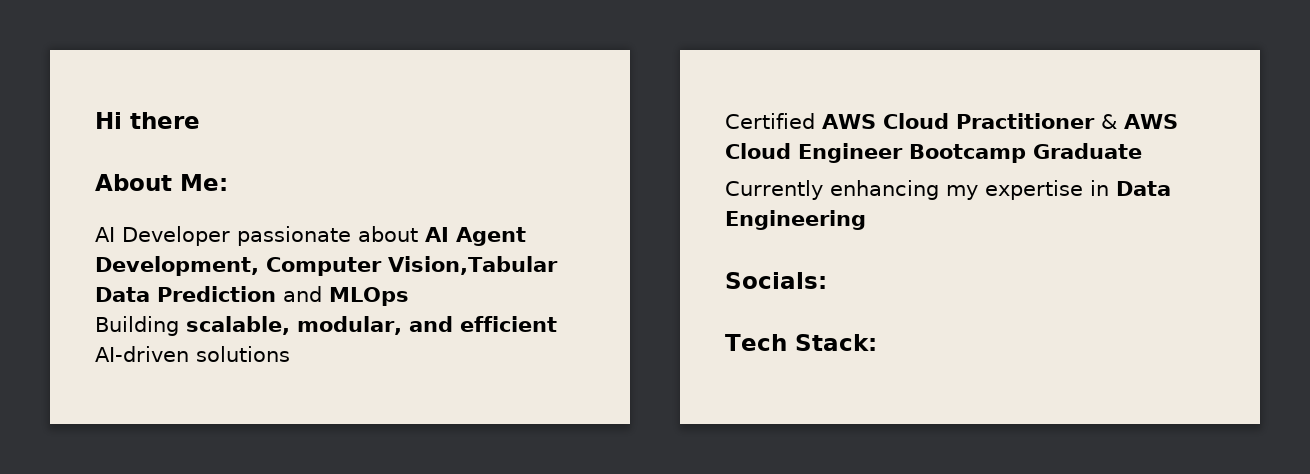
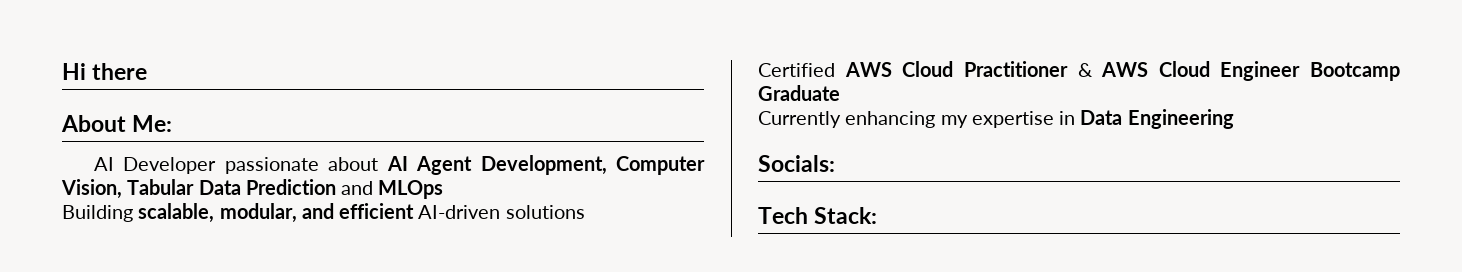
[388,256,558,275] Vision,Tabular -> [61,179,195,199] Vision, Tabular

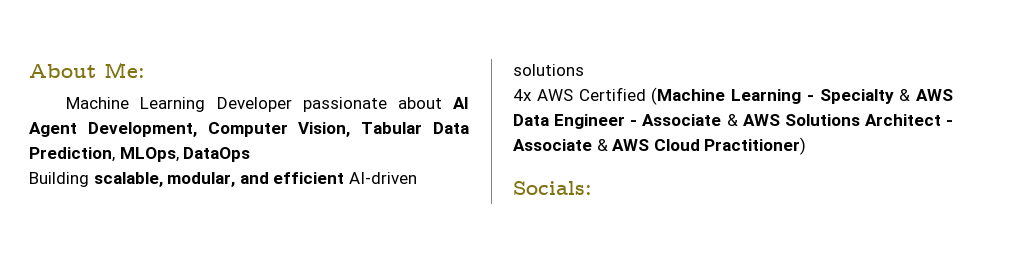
[62,63,148,80] Hi there // -> (29, 71) none
[93,157,114,171] AI -> [66,97,206,112] Machine Learning
[245,179,444,199] Prediction and MLOps -> [29,147,251,162] Prediction, MLOps, DataOps
[758,61,1400,81] [758,85,840,101] [758,109,1234,129] Certified AWS Cloud Practitioner & AWS Cloud Engineer Bootcamp Graduate // Currently enhancing my expertise in Data Engineering -> [513,87,953,105] [513,114,953,129] [513,137,807,155] 4x AWS Certified (Machine Learning - Specialty & AWS Data Engineer - Associate & AWS Solutions Architect - Associate & AWS Cloud Practitioner)
[758,207,878,224] // Tech Stack: -> (592, 188) none

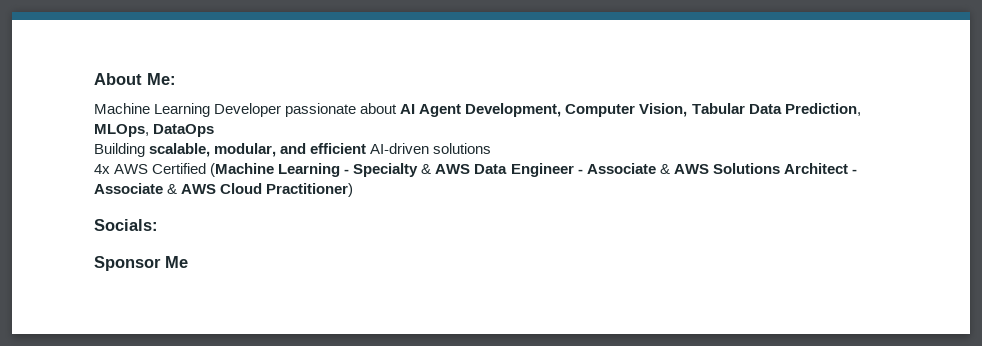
(592, 188) none -> [94,256,188,271] // Sponsor Me

